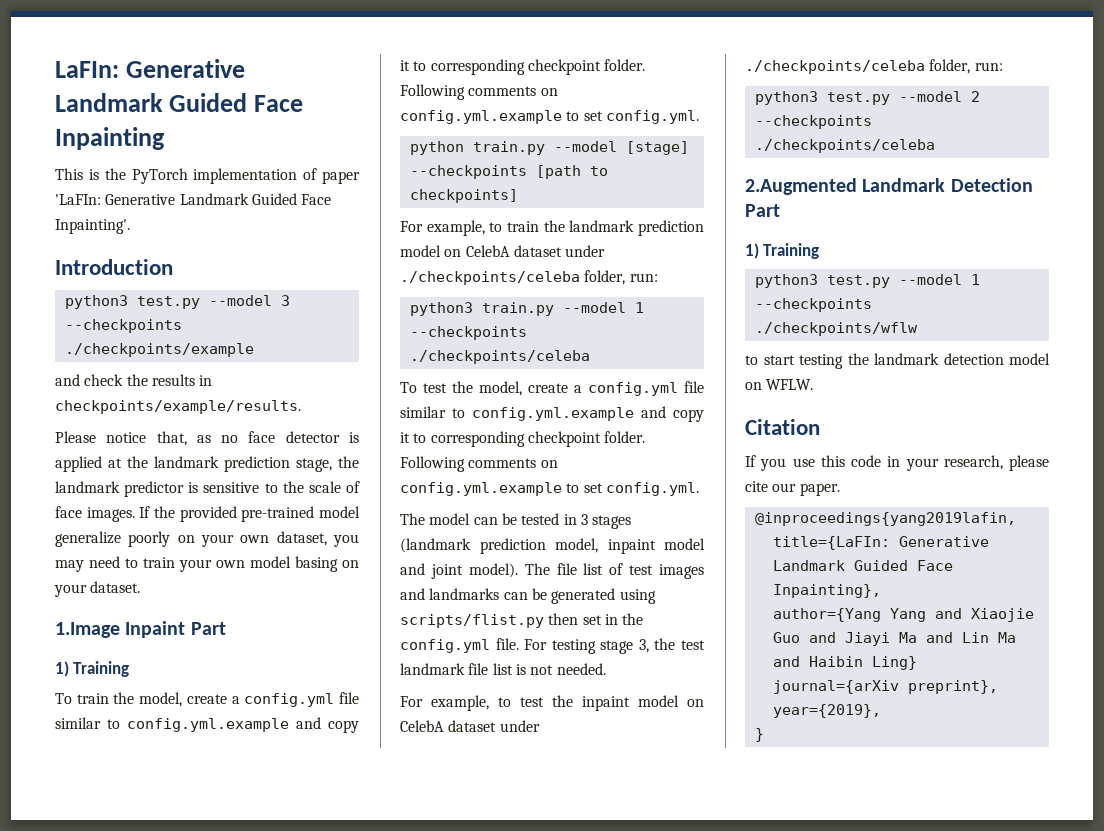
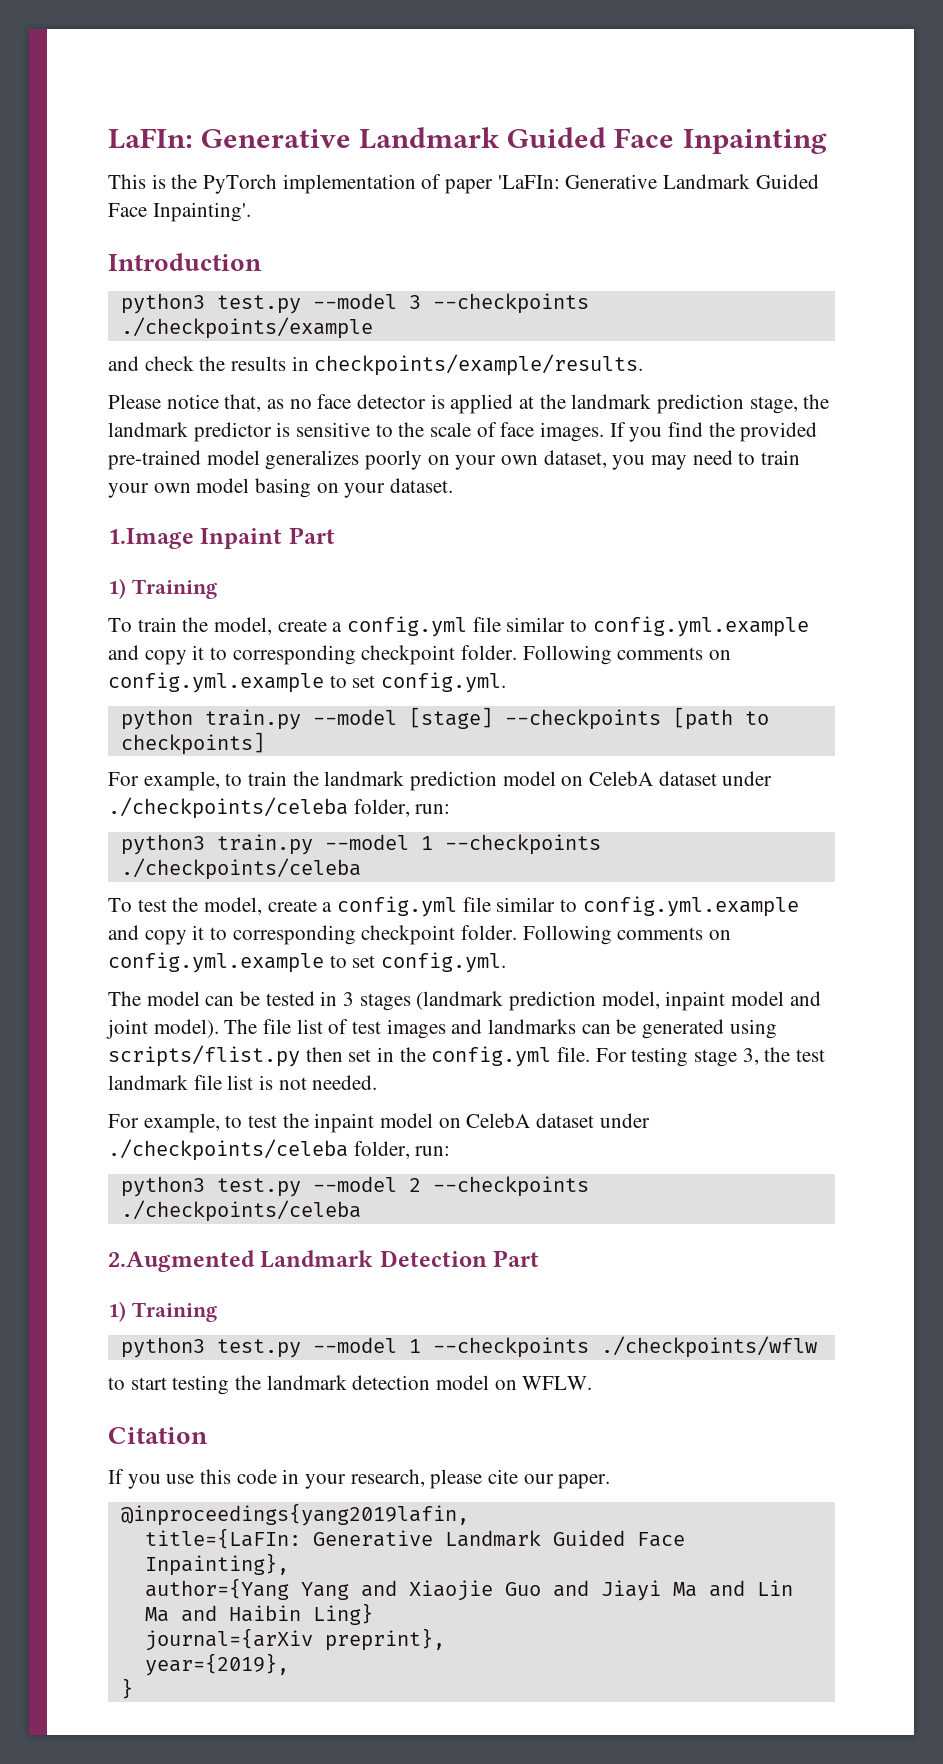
(151, 512) none -> [629,422,704,442] you find
[55,531,121,547] generalize -> [265,450,360,470] generalizes

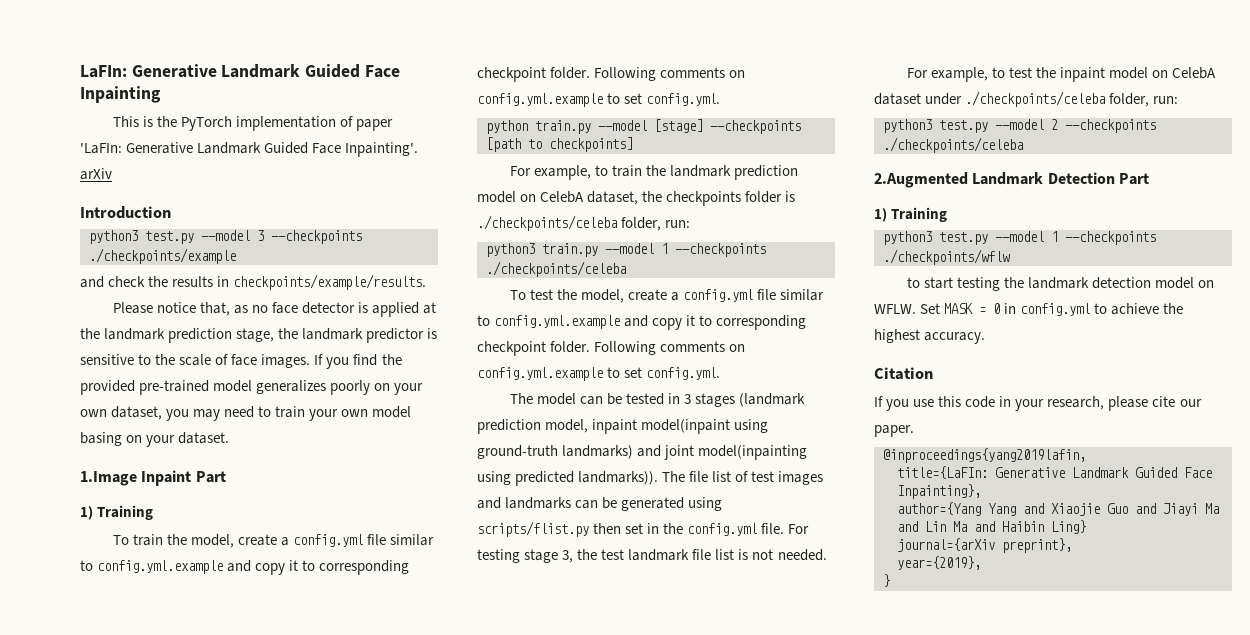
(251, 212) none -> [80,168,112,180] arXiv
[658,771,773,786] dataset under -> [587,191,796,206] dataset, the checkpoints folder is
[731,991,821,1006] [106,1019,219,1039] model and joint model). -> [641,419,769,434] [477,445,808,460] [477,471,659,486] model(inpaint using ground-truth landmarks) and joint model(inpainting using predicted landmarks)).
(593, 1383) none -> [920,303,1184,316] [874,329,986,344] Set MASK = 0 in config.yml to achieve the highest accuracy.

